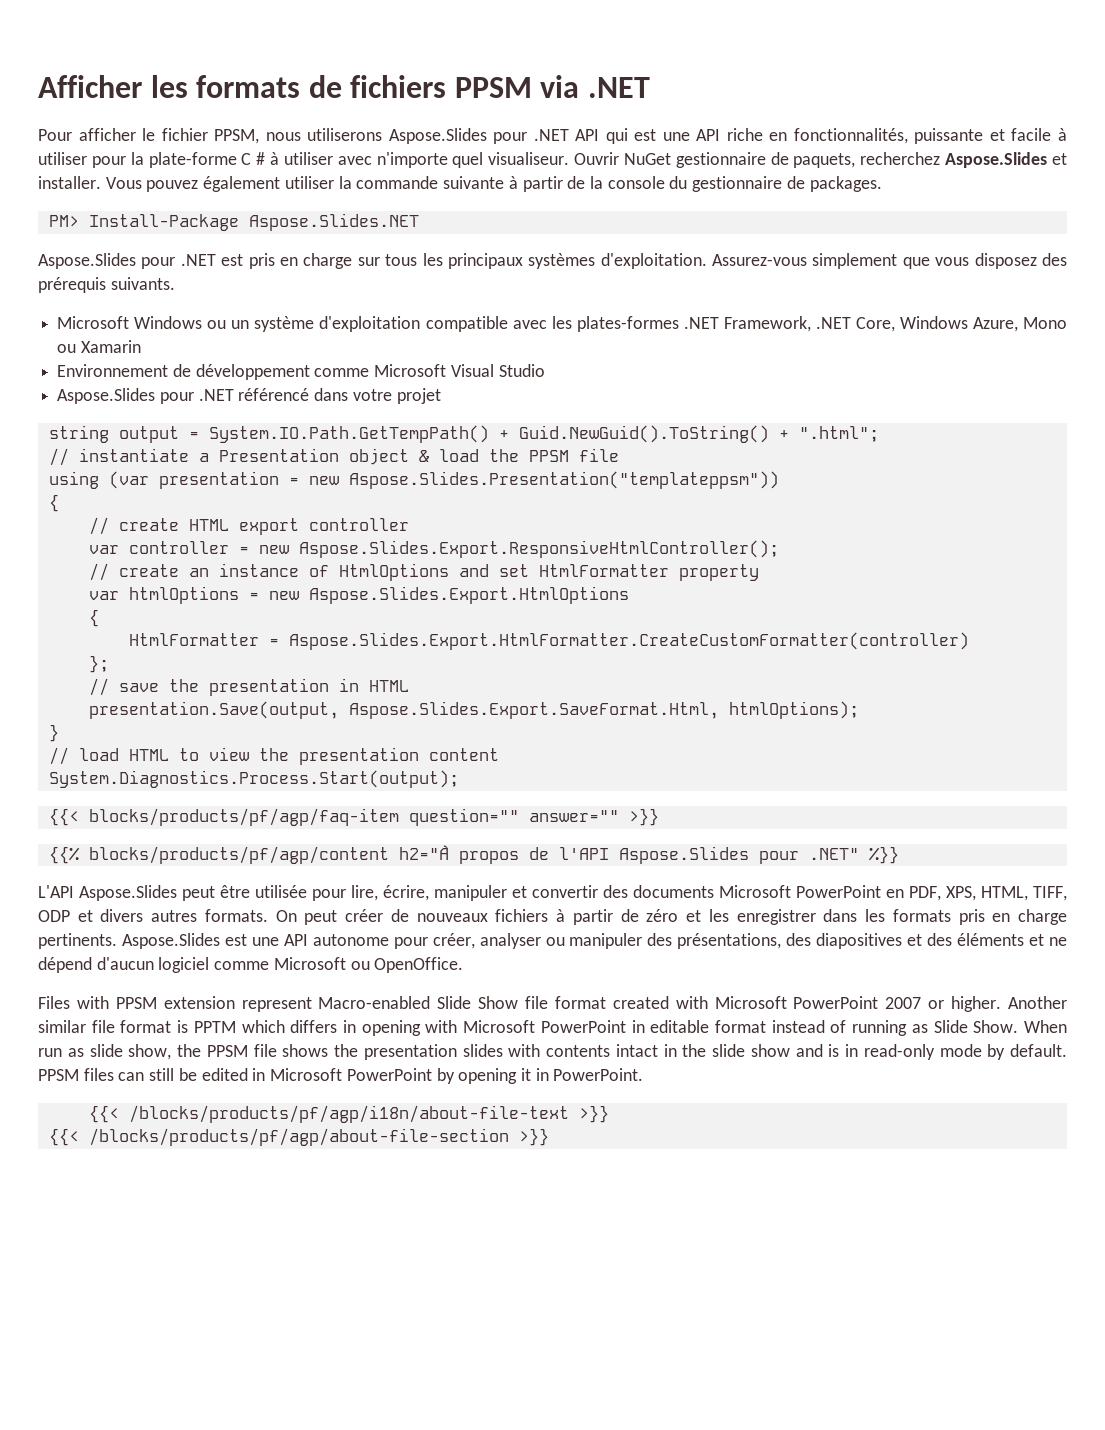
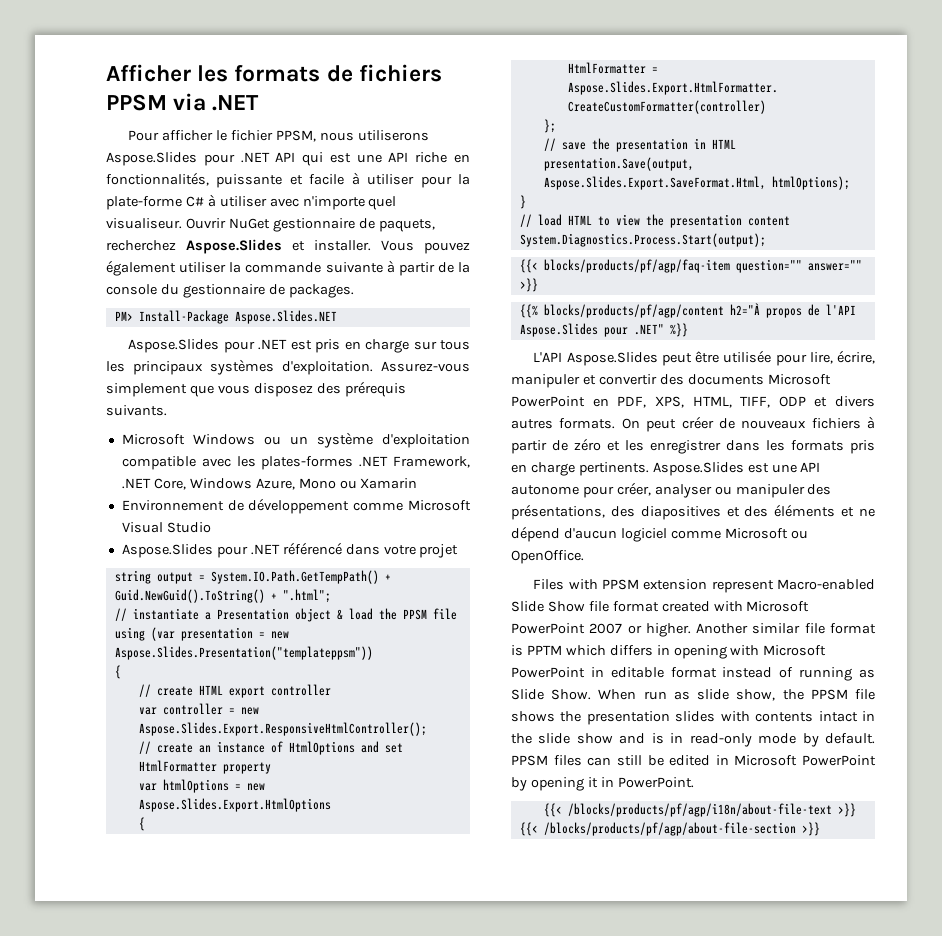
[241,152,266,165] C # -> [185,196,204,207] C#

